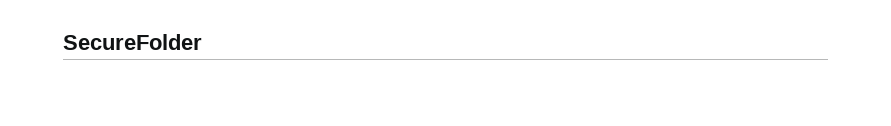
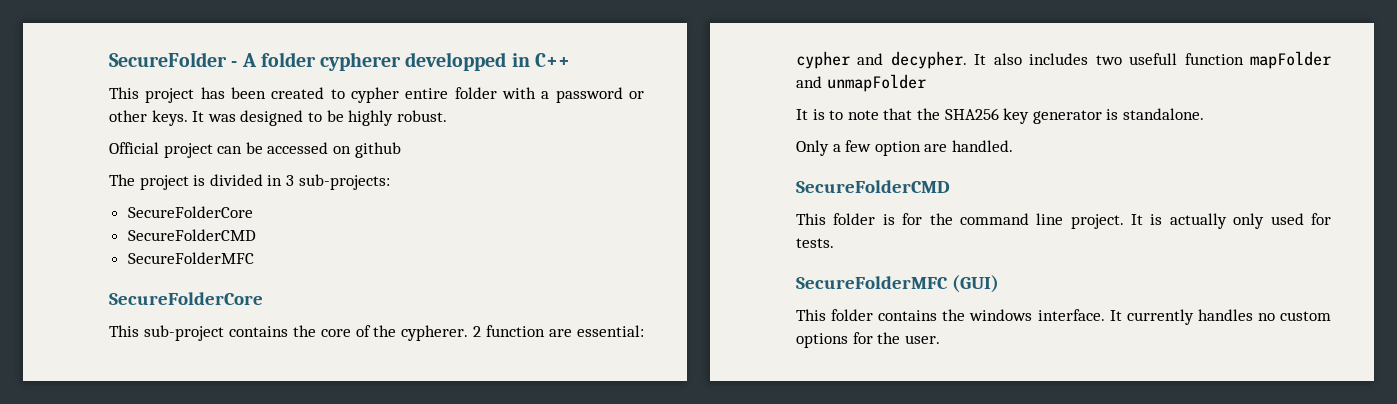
(202, 42) none -> [231,52,570,71] [109,87,644,103] [109,110,447,126] [109,142,401,158] [109,174,390,190] [127,206,253,218] [127,229,256,241] [127,252,254,264] [109,292,263,305] [109,325,645,341] [796,51,1331,69] [796,74,926,92] [796,108,1204,124] [796,140,1013,156] [796,180,950,193] [796,213,1331,229] [796,238,834,248] [796,275,999,293] [796,309,1331,325] [796,332,940,348] - A folder cypherer developped in C++ // This project has been created to cypher entire folder with a password or other keys. It was designed to be highly robust. // Official project can be accessed on github // The project is divided in 3 sub-projects: // SecureFolderCore // SecureFolderCMD // SecureFolderMFC // SecureFolderCore // This sub-project contains the core of the cypherer. 2 function are essential: cypher and decypher. It also includes two usefull function mapFolder and unmapFolder // It is to note that the SHA256 key generator is standalone. // Only a few option are handled. // SecureFolderCMD // This folder is for the command line project. It is actually only used for tests. // SecureFolderMFC (GUI) // This folder contains the windows interface. It currently handles no custom options for the user.

